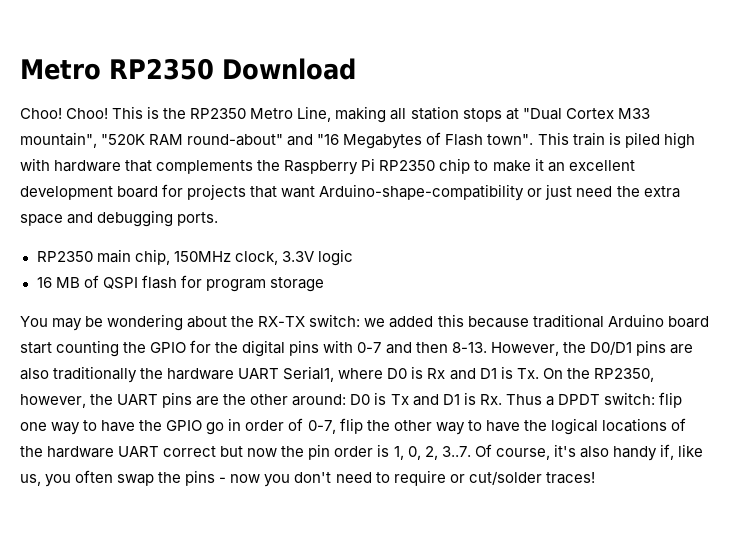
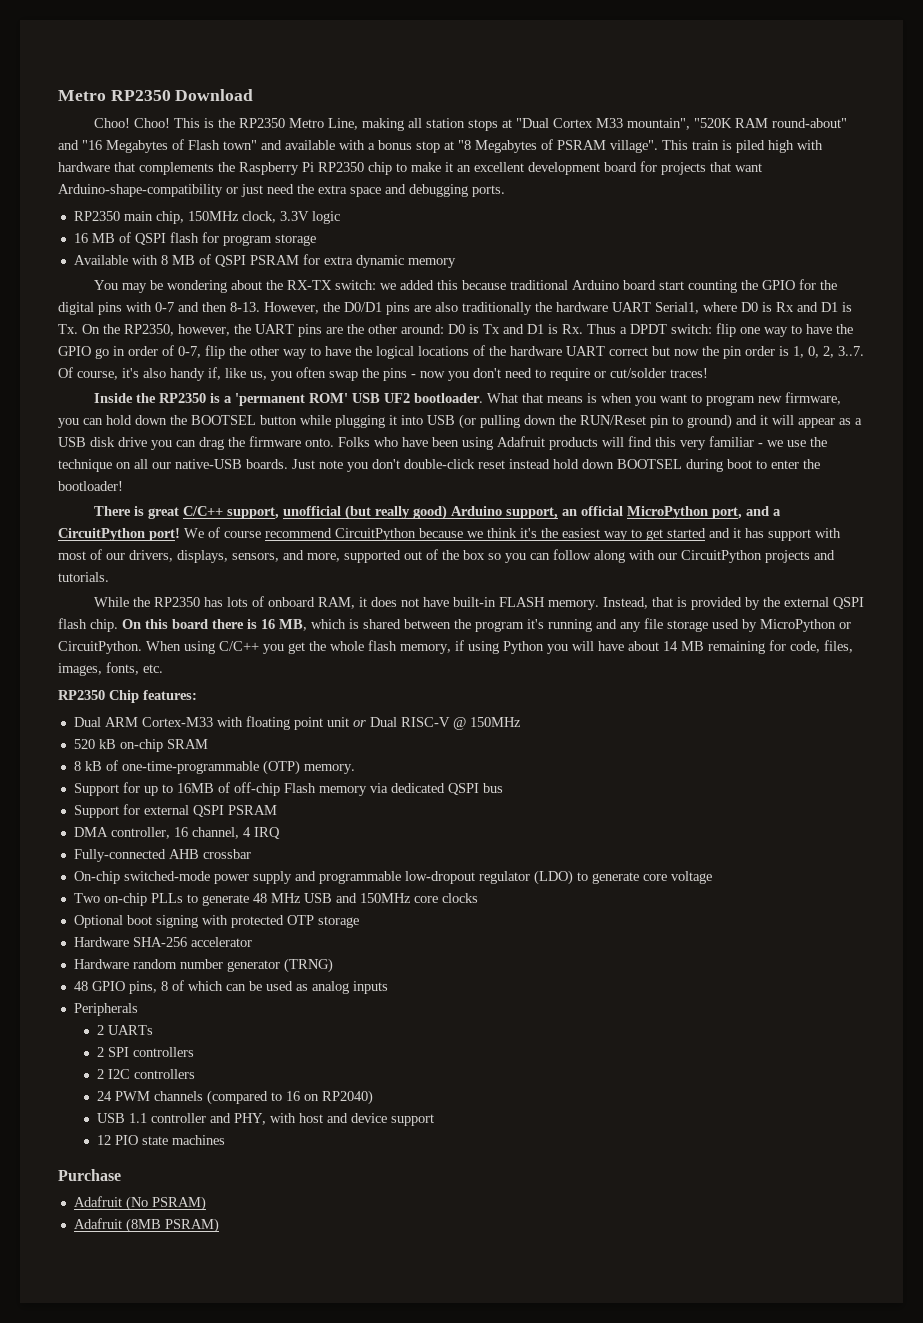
[487,134,534,145] town". -> [223,139,658,153] town" and available with a bonus stop at "8 Megabytes of PSRAM village".
(324, 284) none -> [73,254,456,268] // Available with 8 MB of QSPI PSRAM for extra dynamic memory
(595, 478) none -> [94,392,842,406] [58,414,862,429] [58,436,827,450] [58,459,820,472] [58,481,123,491] [94,505,782,520] [58,527,841,541] [58,549,835,563] [58,572,109,582] [94,596,865,610] [58,618,851,632] [58,640,853,654] [58,662,163,676] [58,690,197,703] [73,716,521,730] [73,739,208,752] [73,760,355,775] [73,782,503,796] [73,804,277,818] [73,827,280,839] [73,849,251,862] [73,870,712,885] [73,893,478,906] [73,915,359,928] [73,937,252,947] [73,958,333,973] [73,980,388,994] [73,1003,138,1016] [96,1025,153,1035] [96,1047,194,1057] [96,1069,195,1079] [96,1090,373,1105] [96,1113,434,1126] [96,1135,225,1145] [58,1169,121,1181] [73,1196,206,1211] [73,1218,219,1233] // Inside the RP2350 is a 'permanent ROM' USB UF2 bootloader. What that means is when you want to program new firmware, you can hold down the BOOTSEL button while plugging it into USB (or pulling down the RUN/Reset pin to ground) and it will appear as a USB disk drive you can drag the firmware onto. Folks who have been using Adafruit products will find this very familiar - we use the technique on all our native-USB boards. Just note you don't double-click reset instead hold down BOOTSEL during boot to enter the bootloader! // There is great C/C++ support, unofficial (but really good) Arduino support, an official MicroPython port, and a CircuitPython port! We of course recommend CircuitPython because we think it's the easiest way to get started and it has support with most of our drivers, displays, sensors, and more, supported out of the box so you can follow along with our CircuitPython projects and tutorials. // While the RP2350 has lots of onboard RAM, it does not have built-in FLASH memory. Instead, that is provided by the external QSPI flash chip. On this board there is 16 MB, which is shared between the program it's running and any file storage used by MicroPython or CircuitPython. When using C/C++ you get the whole flash memory, if using Python you will have about 14 MB remaining for code, files, images, fonts, etc. // RP2350 Chip features: // Dual ARM Cortex-M33 with floating point unit or Dual RISC-V @ 150MHz // 520 kB on-chip SRAM // 8 kB of one-time-programmable (OTP) memory. // Support for up to 16MB of off-chip Flash memory via dedicated QSPI bus // Support for external QSPI PSRAM // DMA controller, 16 channel, 4 IRQ // Fully-connected AHB crossbar // On-chip switched-mode power supply and programmable low-dropout regulator (LDO) to generate core voltage // Two on-chip PLLs to generate 48 MHz USB and 150MHz core clocks // Optional boot signing with protected OTP storage // Hardware SHA-256 accelerator // Hardware random number generator (TRNG) // 48 GPIO pins, 8 of which can be used as analog inputs // Peripherals // 2 UARTs // 2 SPI controllers // 2 I2C controllers // 24 PWM channels (compared to 16 on RP2040) // USB 1.1 controller and PHY, with host and device support // 12 PIO state machines // Purchase // Adafruit (No PSRAM) // Adafruit (8MB PSRAM)

